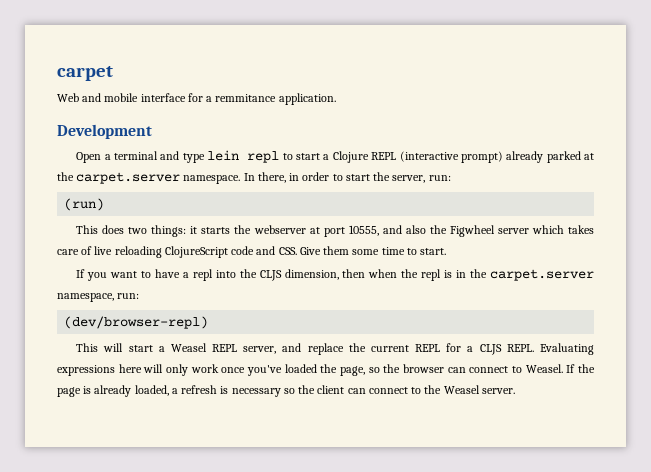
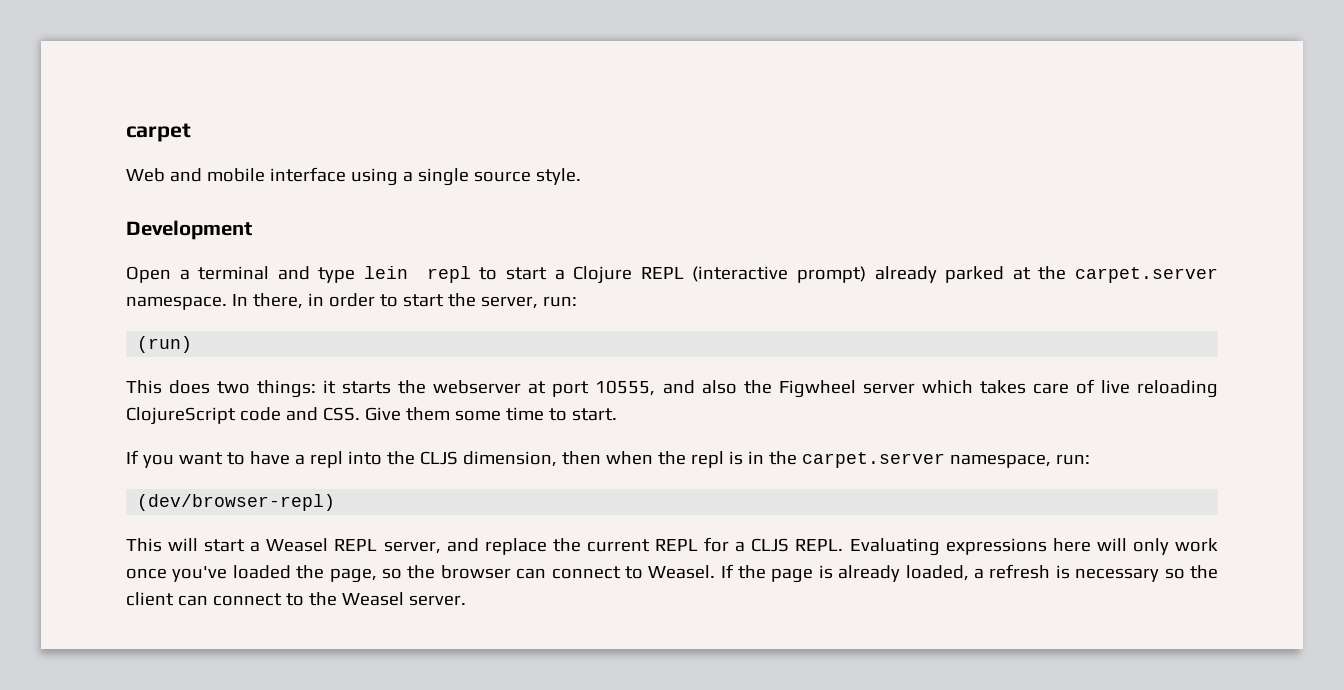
[187,93,336,105] for a remmitance application. -> [350,168,581,186] using a single source style.

